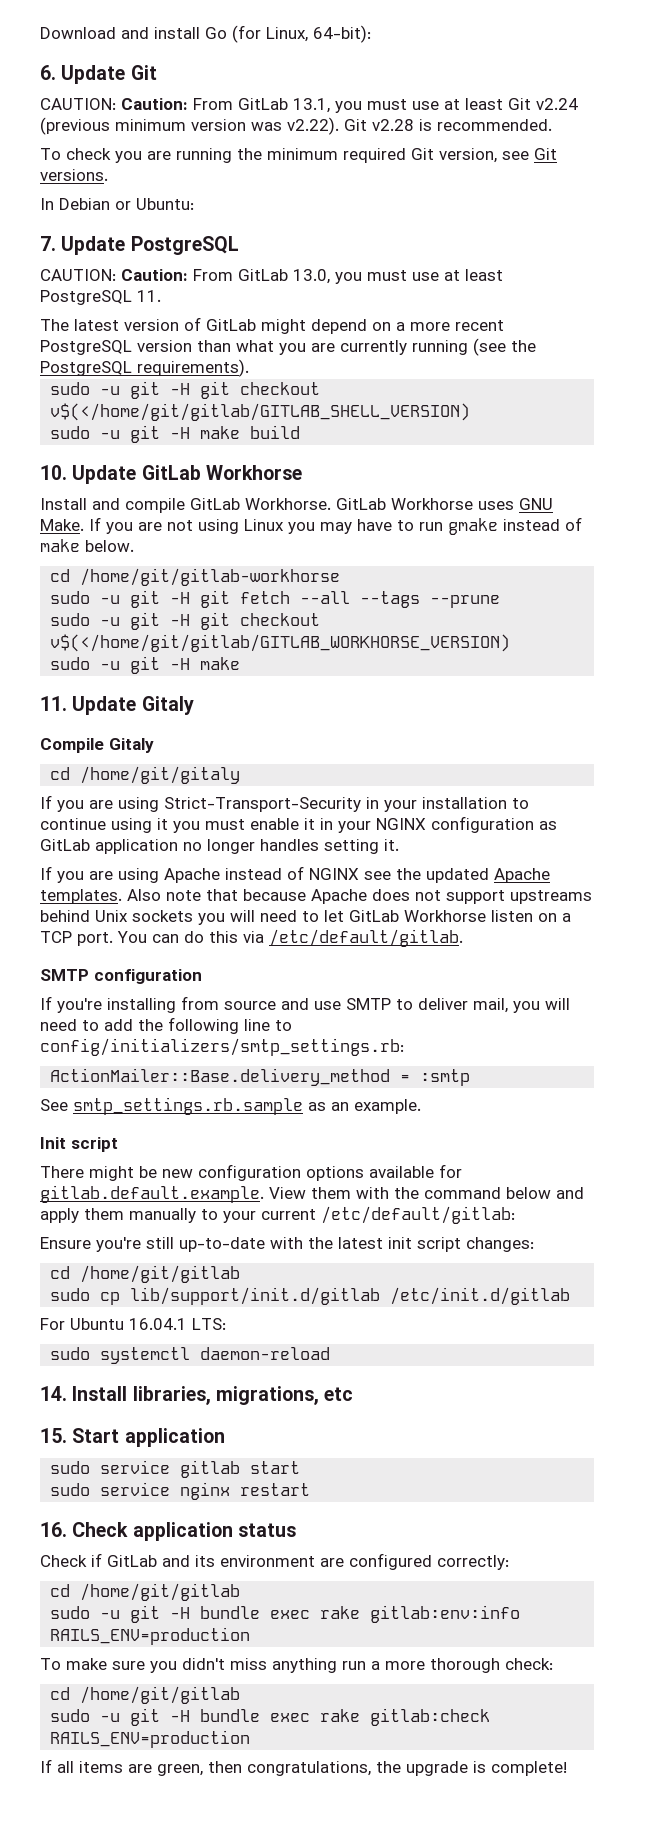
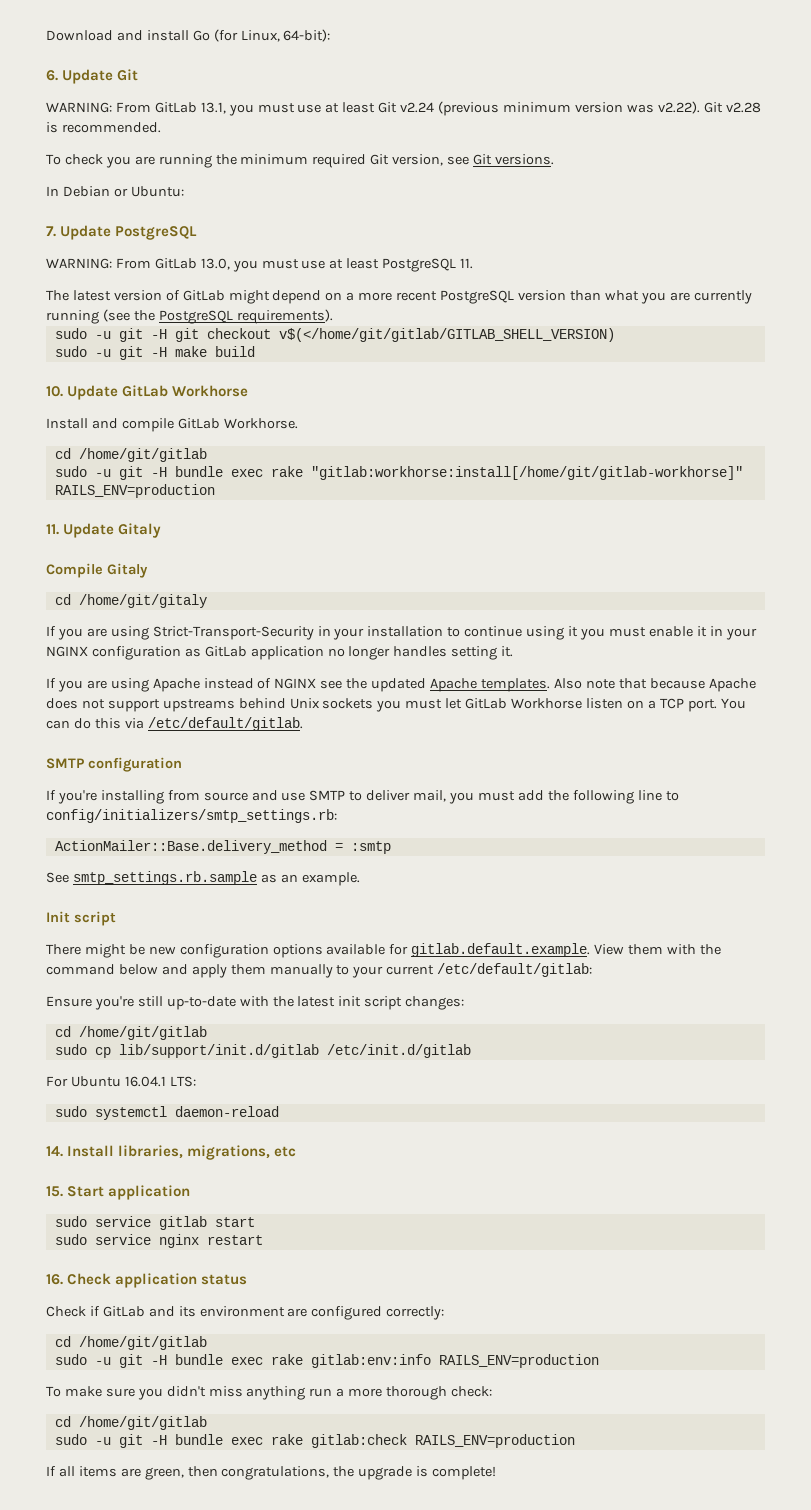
[40,98,188,110] CAUTION: Caution: -> [46,102,112,113] WARNING:
[40,269,188,281] CAUTION: Caution: -> [46,258,112,269] WARNING:
[336,498,553,510] [40,517,582,535] [40,539,134,552] [50,568,341,586] [50,590,501,608] [50,612,321,630] [50,634,511,652] [50,656,241,674] GitLab Workhorse uses GNU Make. If you are not using Linux you may have to run gmake instead of make below. // cd /home/git/gitlab-workhorse // sudo -u git -H git fetch --all --tags --prune // sudo -u git -H git checkout v$(</home/git/gitlab/GITLAB_WORKHORSE_VERSION) // sudo -u git -H make -> [54,448,207,462] [54,466,743,480] [54,484,215,498] // cd /home/git/gitlab // sudo -u git -H bundle exec rake "gitlab:workhorse:install[/home/git/gitlab-workhorse]" RAILS_ENV=production
[230,910,319,922] will need to -> [405,699,443,709] must
[545,998,570,1010] [40,1019,99,1031] will need to -> [477,791,515,801] must

